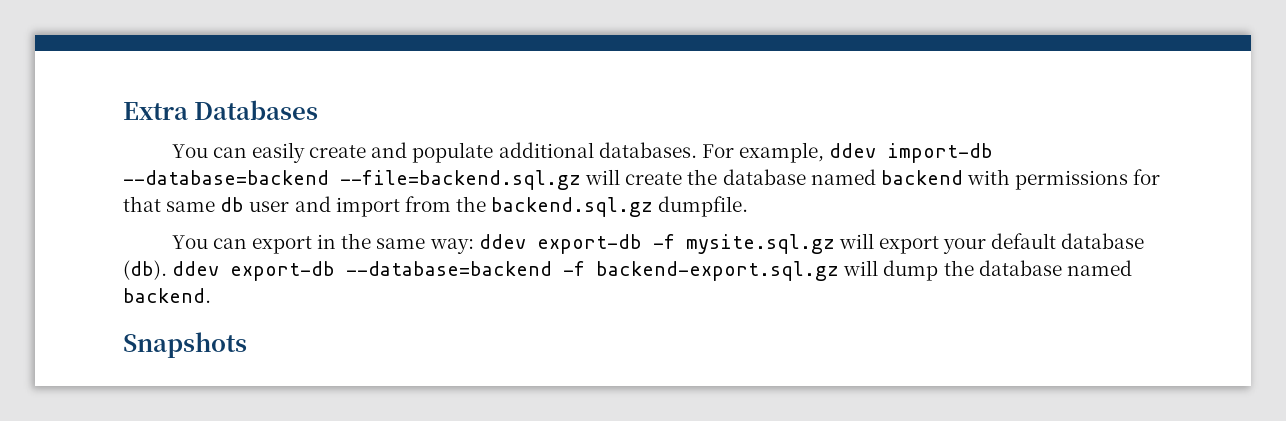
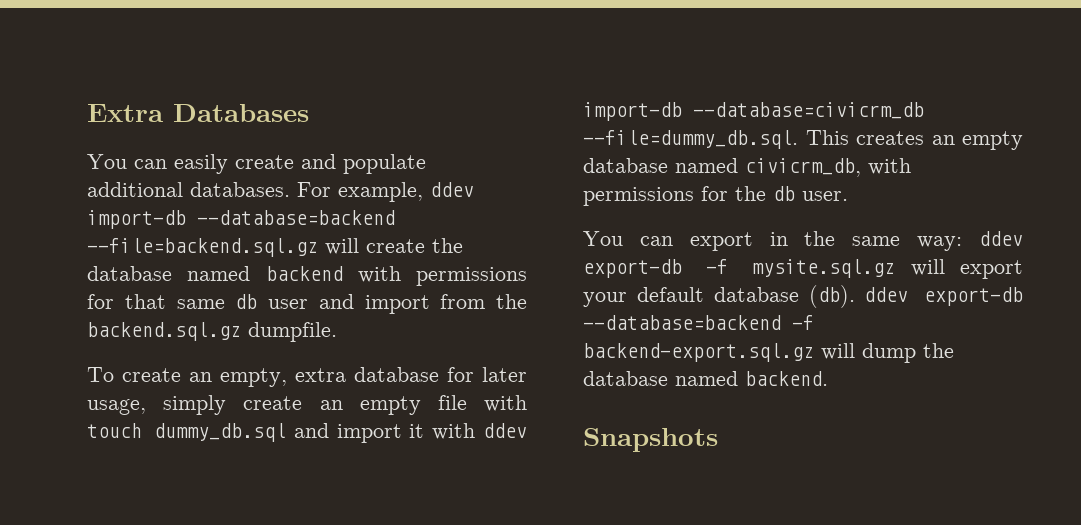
(749, 206) none -> [87,367,527,387] [87,395,527,415] [87,423,527,443] [583,102,924,121] [583,130,1023,150] [583,158,911,177] [583,186,848,206] // To create an empty, extra database for later usage, simply create an empty file with touch dummy_db.sql and import it with ddev import-db --database=civicrm_db --file=dummy_db.sql. This creates an empty database named civicrm_db, with permissions for the db user.

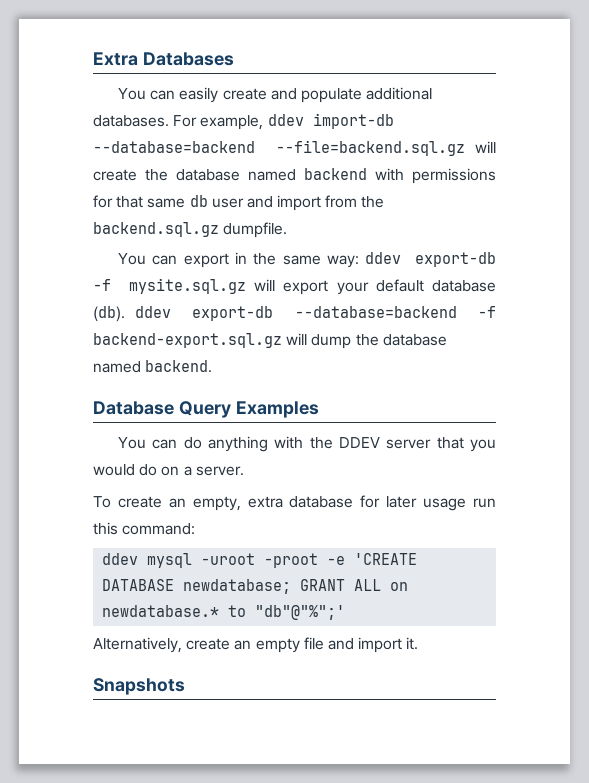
[87,367,527,387] [87,395,527,415] [87,423,527,443] [583,102,924,121] [583,130,1023,150] [583,158,911,177] [583,186,848,206] // To create an empty, extra database for later usage, simply create an empty file with touch dummy_db.sql and import it with ddev import-db --database=civicrm_db --file=dummy_db.sql. This creates an empty database named civicrm_db, with permissions for the db user. -> (288, 230) none
(828, 378) none -> [93,401,319,418] [118,436,497,452] [93,464,244,476] [93,495,497,511] [93,522,196,535] [102,553,418,568] [102,579,409,594] [102,605,346,620] [93,637,419,653] // Database Query Examples // You can do anything with the DDEV server that you would do on a server. // To create an empty, extra database for later usage run this command: // ddev mysql -uroot -proot -e 'CREATE DATABASE newdatabase; GRANT ALL on newdatabase.* to "db"@"%";' // Alternatively, create an empty file and import it.

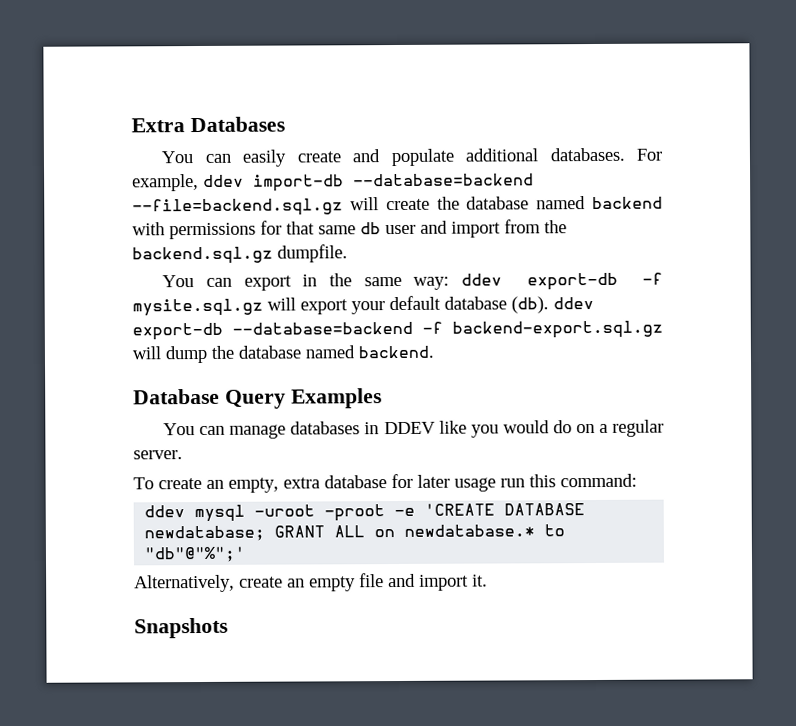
[183,436,464,452] do anything with the DDEV server that -> [229,420,467,439] manage databases in DDEV like
(192, 471) none -> [611,419,664,437] regular

